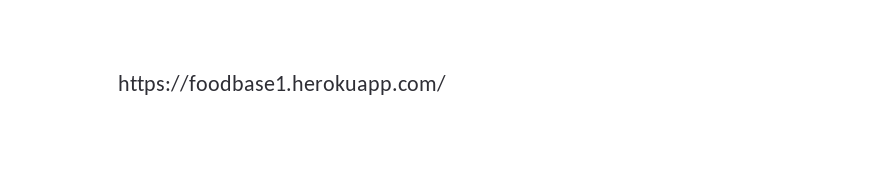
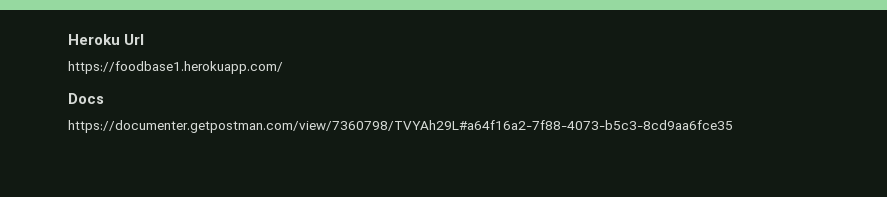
(118, 85) none -> [68,34,145,45] Heroku Url //
(446, 85) none -> [68,93,104,104] [68,120,733,133] // Docs // https://documenter.getpostman.com/view/7360798/TVYAh29L#a64f16a2-7f88-4073-b5c3-8cd9aa6fce35

